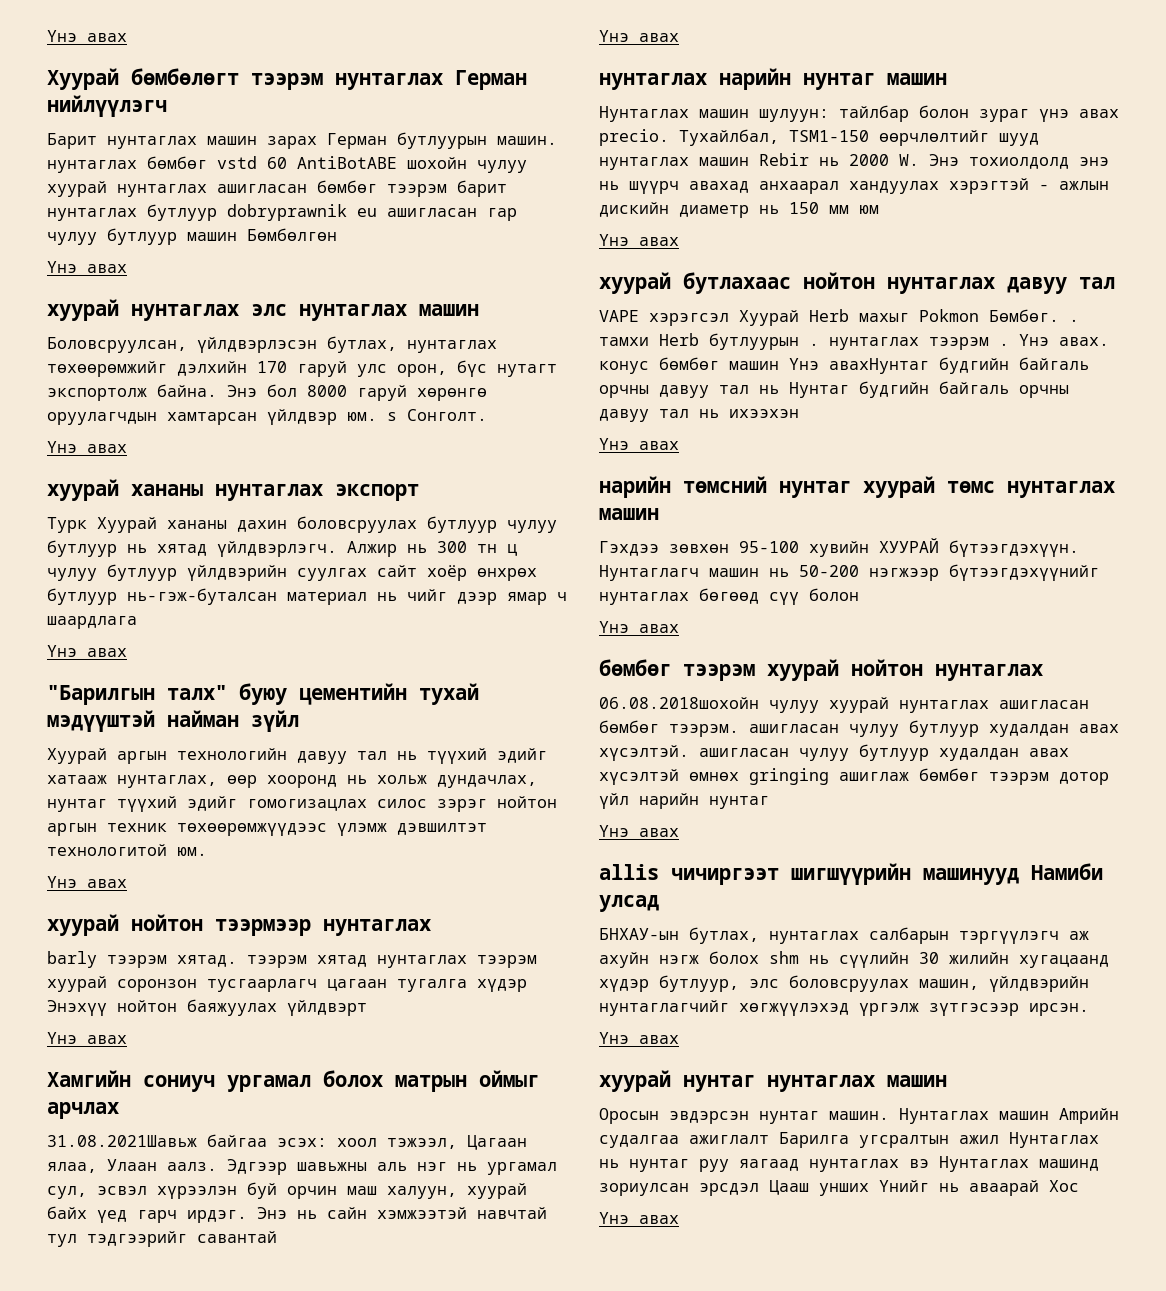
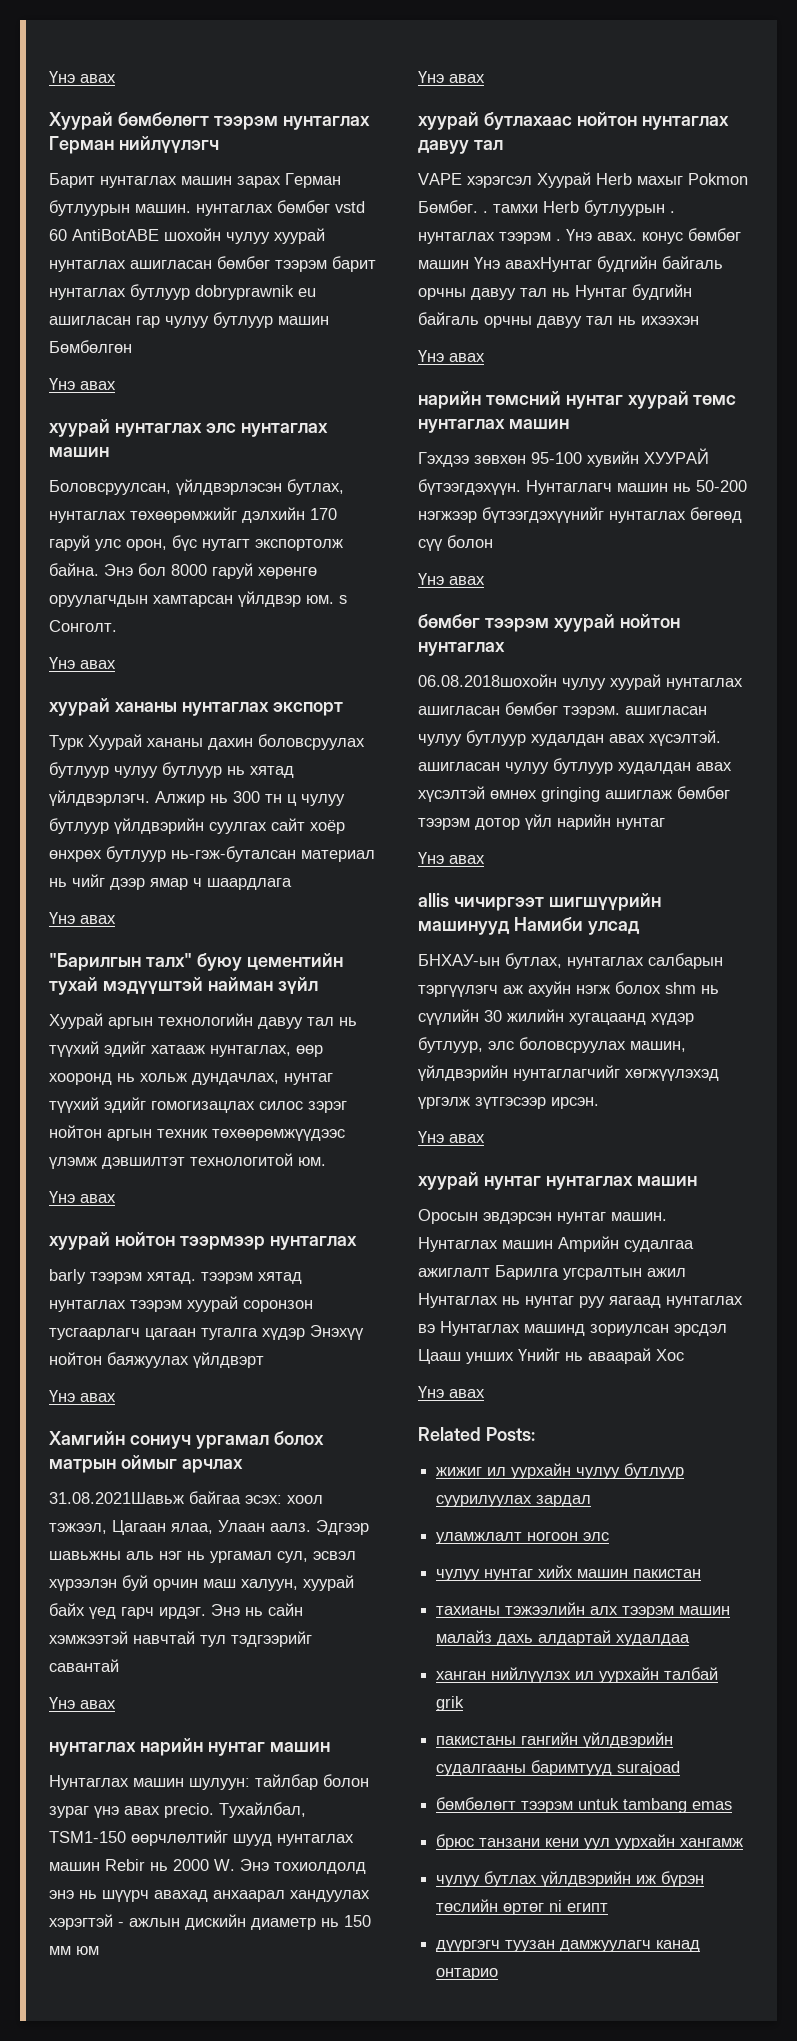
(679, 1219) none -> [418,1427,535,1441] [436,1463,685,1479] [436,1495,592,1507] [436,1532,610,1544] [436,1565,702,1581] [436,1602,731,1618] [436,1630,691,1646] [436,1667,719,1683] [436,1696,465,1711] [436,1732,674,1748] [436,1760,681,1776] [436,1797,733,1813] [436,1834,744,1850] [436,1871,705,1887] [436,1899,609,1915] [436,1940,701,1952] [436,1968,499,1980] // Related Posts: // жижиг ил уурхайн чулуу бутлуур суурилуулах зардал // уламжлалт ногоон элс // чулуу нунтаг хийх машин пакистан // тахианы тэжээлийн алх тээрэм машин малайз дахь алдартай худалдаа // ханган нийлүүлэх ил уурхайн талбай grik // пакистаны гангийн үйлдвэрийн судалгааны баримтууд surajoad // бөмбөлөгт тээрэм untuk tambang emas // брюс танзани кени уул уурхайн хангамж // чулуу бутлах үйлдвэрийн иж бүрэн төслийн өртөг ni египт // дүүргэгч туузан дамжуулагч канад онтарио

